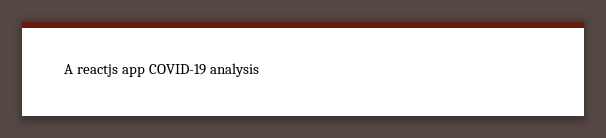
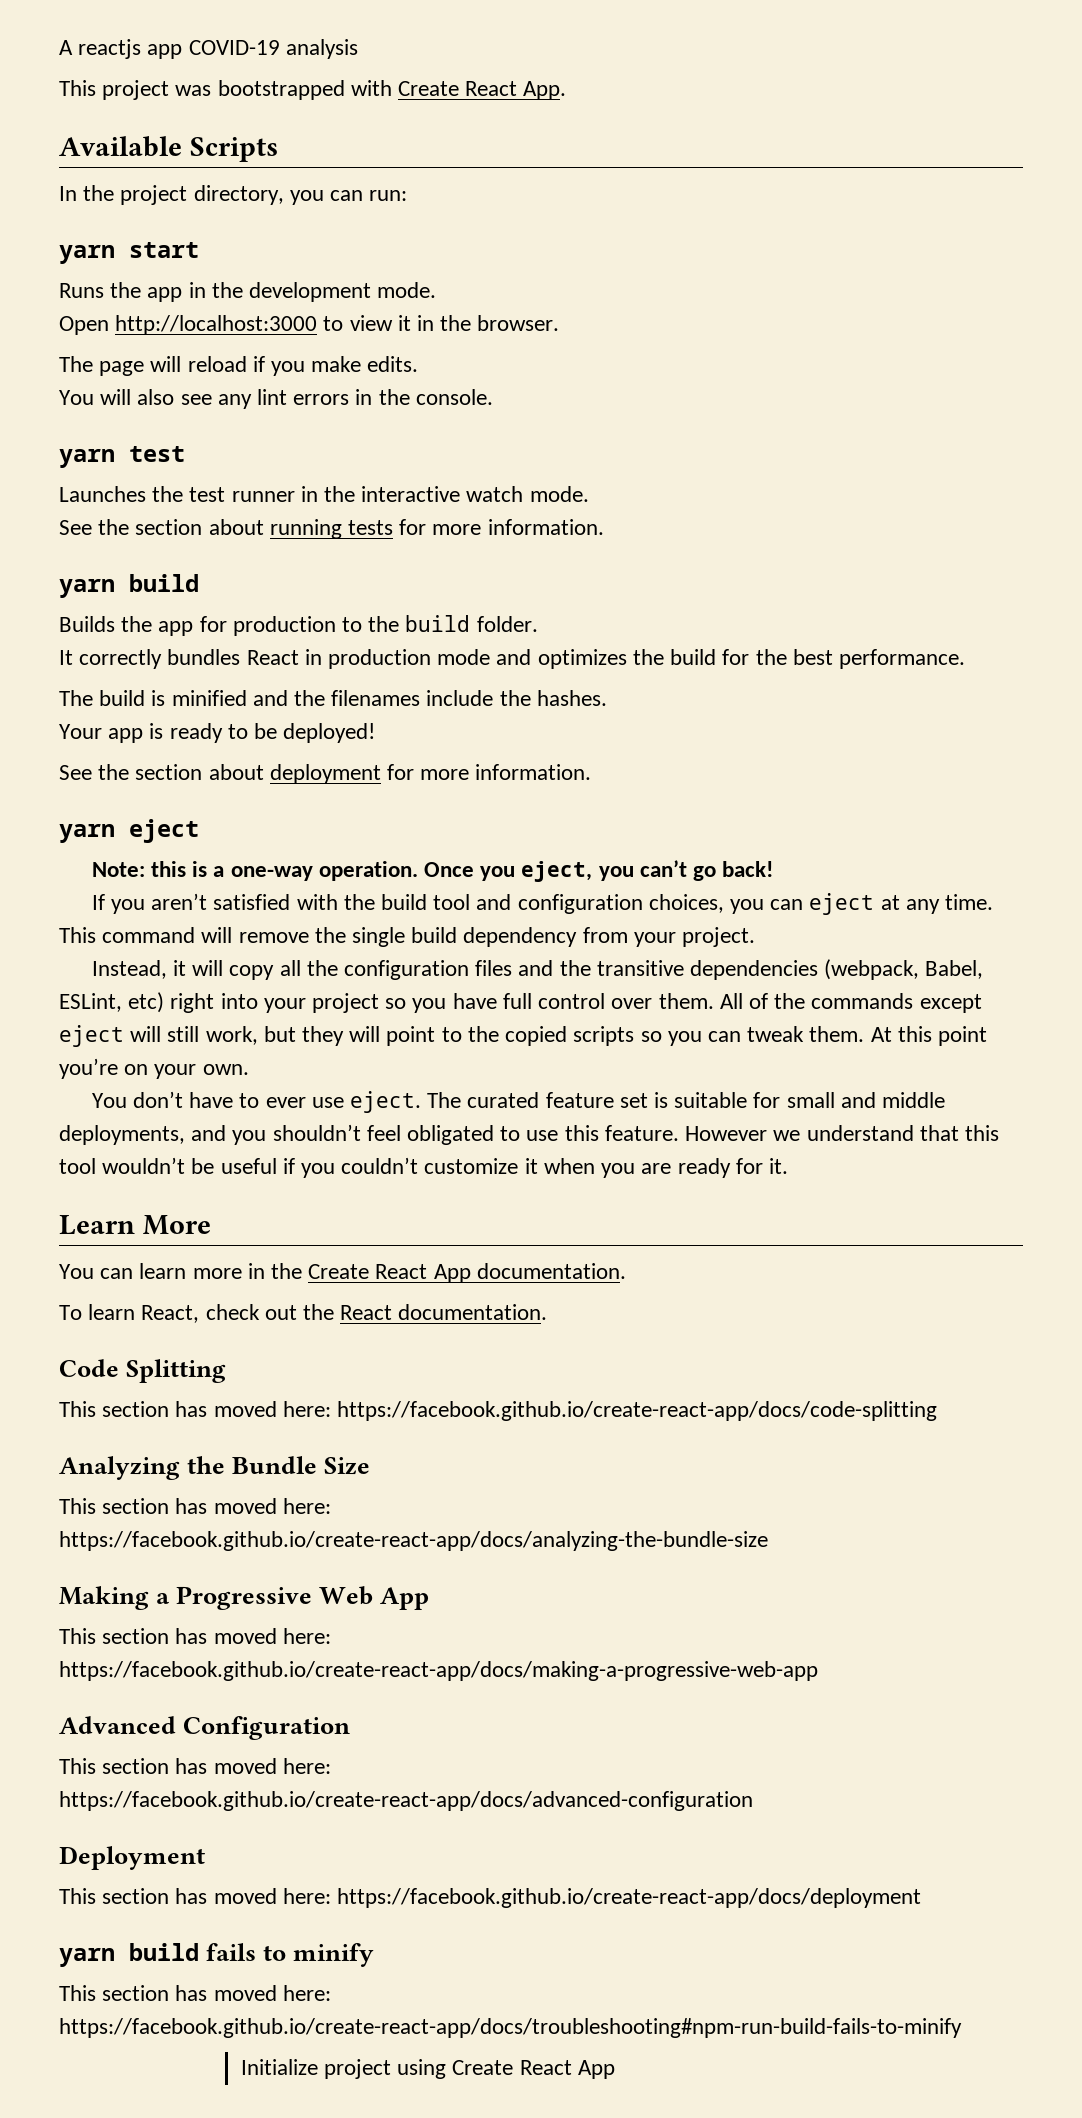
(259, 70) none -> [59,80,567,100] [59,136,278,162] [59,185,408,205] [59,242,199,264] [59,282,437,302] [59,315,560,335] [59,356,419,376] [59,389,493,409] [59,446,185,468] [59,486,589,502] [59,519,604,539] [59,574,199,598] [59,615,538,636] [59,649,965,669] [59,690,607,706] [59,723,376,743] [59,764,592,784] [59,819,199,843] [91,860,774,882] [91,893,994,915] [59,927,756,947] [91,959,984,980] [59,992,982,1013] [59,1025,987,1047] [59,1058,249,1079] [91,1091,946,1113] [59,1124,999,1145] [59,1157,788,1178] [59,1215,211,1235] [59,1263,626,1283] [59,1304,548,1323] [59,1359,227,1383] [59,1401,938,1421] [59,1456,371,1480] [59,1498,331,1514] [59,1531,768,1551] [59,1586,430,1610] [59,1628,331,1644] [59,1661,818,1681] [59,1716,351,1740] [59,1758,331,1774] [59,1791,753,1811] [59,1846,205,1870] [59,1888,922,1908] [59,1943,375,1967] [59,1985,331,2001] [59,2018,962,2038] [240,2059,615,2079] // This project was bootstrapped with Create React App. // Available Scripts // In the project directory, you can run: // yarn start // Runs the app in the development mode. // Open http://localhost:3000 to view it in the browser. // The page will reload if you make edits. // You will also see any lint errors in the console. // yarn test // Launches the test runner in the interactive watch mode. // See the section about running tests for more information. // yarn build // Builds the app for production to the build folder. // It correctly bundles React in production mode and optimizes the build for the best performance. // The build is minified and the filenames include the hashes. // Your app is ready to be deployed! // See the section about deployment for more information. // yarn eject // Note: this is a one-way operation. Once you eject, you can’t go back! // If you aren’t satisfied with the build tool and configuration choices, you can eject at any time. This command will remove the single build dependency from your project. // Instead, it will copy all the configuration files and the transitive dependencies (webpack, Babel, ESLint, etc) right into your project so you have full control over them. All of the commands except eject will still work, but they will point to the copied scripts so you can tweak them. At this point you’re on your own. // You don’t have to ever use eject. The curated feature set is suitable for small and middle deployments, and you shouldn’t feel obligated to use this feature. However we understand that this tool wouldn’t be useful if you couldn’t customize it when you are ready for it. // Learn More // You can learn more in the Create React App documentation. // To learn React, check out the React documentation. // Code Splitting // This section has moved here: https://facebook.github.io/create-react-app/docs/code-splitting // Analyzing the Bundle Size // This section has moved here: https://facebook.github.io/create-react-app/docs/analyzing-the-bundle-size // Making a Progressive Web App // This section has moved here: https://facebook.github.io/create-react-app/docs/making-a-progressive-web-app // Advanced Configuration // This section has moved here: https://facebook.github.io/create-react-app/docs/advanced-configuration // Deployment // This section has moved here: https://facebook.github.io/create-react-app/docs/deployment // yarn build fails to minify // This section has moved here: https://facebook.github.io/create-react-app/docs/troubleshooting#npm-run-build-fails-to-minify // Initialize project using Create React App

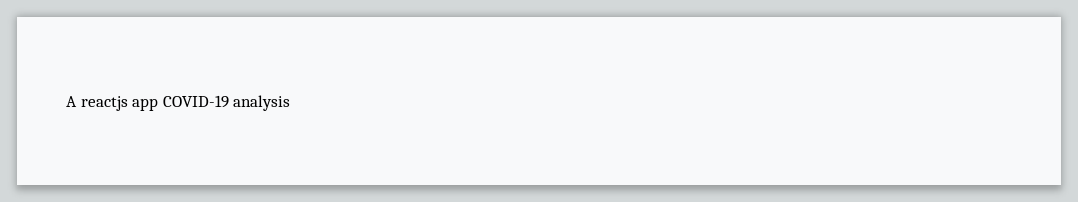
[59,80,567,100] [59,136,278,162] [59,185,408,205] [59,242,199,264] [59,282,437,302] [59,315,560,335] [59,356,419,376] [59,389,493,409] [59,446,185,468] [59,486,589,502] [59,519,604,539] [59,574,199,598] [59,615,538,636] [59,649,965,669] [59,690,607,706] [59,723,376,743] [59,764,592,784] [59,819,199,843] [91,860,774,882] [91,893,994,915] [59,927,756,947] [91,959,984,980] [59,992,982,1013] [59,1025,987,1047] [59,1058,249,1079] [91,1091,946,1113] [59,1124,999,1145] [59,1157,788,1178] [59,1215,211,1235] [59,1263,626,1283] [59,1304,548,1323] [59,1359,227,1383] [59,1401,938,1421] [59,1456,371,1480] [59,1498,331,1514] [59,1531,768,1551] [59,1586,430,1610] [59,1628,331,1644] [59,1661,818,1681] [59,1716,351,1740] [59,1758,331,1774] [59,1791,753,1811] [59,1846,205,1870] [59,1888,922,1908] [59,1943,375,1967] [59,1985,331,2001] [59,2018,962,2038] [240,2059,615,2079] // This project was bootstrapped with Create React App. // Available Scripts // In the project directory, you can run: // yarn start // Runs the app in the development mode. // Open http://localhost:3000 to view it in the browser. // The page will reload if you make edits. // You will also see any lint errors in the console. // yarn test // Launches the test runner in the interactive watch mode. // See the section about running tests for more information. // yarn build // Builds the app for production to the build folder. // It correctly bundles React in production mode and optimizes the build for the best performance. // The build is minified and the filenames include the hashes. // Your app is ready to be deployed! // See the section about deployment for more information. // yarn eject // Note: this is a one-way operation. Once you eject, you can’t go back! // If you aren’t satisfied with the build tool and configuration choices, you can eject at any time. This command will remove the single build dependency from your project. // Instead, it will copy all the configuration files and the transitive dependencies (webpack, Babel, ESLint, etc) right into your project so you have full control over them. All of the commands except eject will still work, but they will point to the copied scripts so you can tweak them. At this point you’re on your own. // You don’t have to ever use eject. The curated feature set is suitable for small and middle deployments, and you shouldn’t feel obligated to use this feature. However we understand that this tool wouldn’t be useful if you couldn’t customize it when you are ready for it. // Learn More // You can learn more in the Create React App documentation. // To learn React, check out the React documentation. // Code Splitting // This section has moved here: https://facebook.github.io/create-react-app/docs/code-splitting // Analyzing the Bundle Size // This section has moved here: https://facebook.github.io/create-react-app/docs/analyzing-the-bundle-size // Making a Progressive Web App // This section has moved here: https://facebook.github.io/create-react-app/docs/making-a-progressive-web-app // Advanced Configuration // This section has moved here: https://facebook.github.io/create-react-app/docs/advanced-configuration // Deployment // This section has moved here: https://facebook.github.io/create-react-app/docs/deployment // yarn build fails to minify // This section has moved here: https://facebook.github.io/create-react-app/docs/troubleshooting#npm-run-build-fails-to-minify // Initialize project using Create React App -> (291, 103) none

